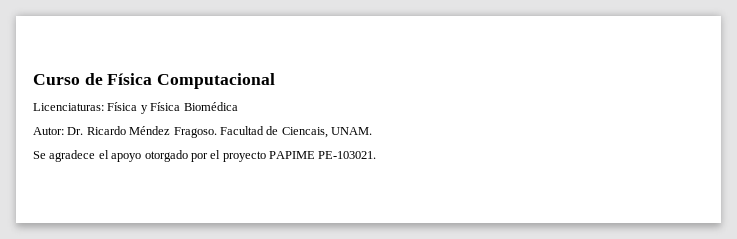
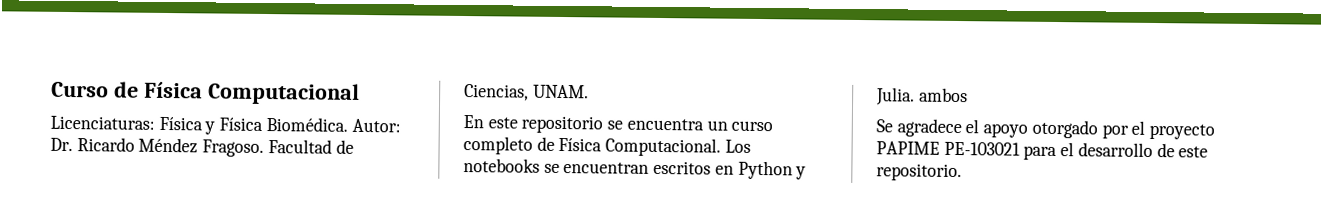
[183,102,238,111] Biomédica // -> [265,117,348,132] Biomédica.
[281,127,328,138] Ciencais, -> [464,84,529,101] Ciencias,
(372, 131) none -> [463,115,774,134] [463,136,751,157] [463,158,807,180] [876,87,968,106] // En este repositorio se encuentra un curso completo de Física Computacional. Los notebooks se encuentran escritos en Python y Julia. ambos
[318,151,377,159] PE-103021. -> [943,141,1209,161] [876,163,962,182] PE-103021 para el desarrollo de este repositorio.

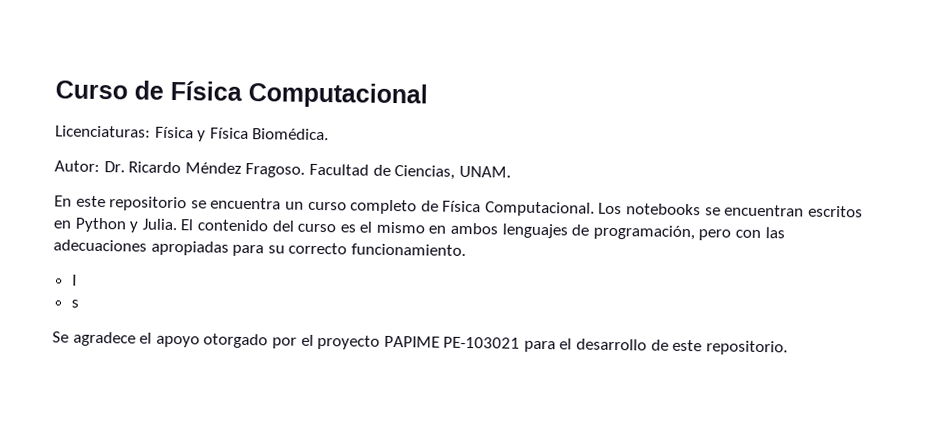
(348, 124) none -> (330, 134) //
[918,87,968,103] ambos -> [180,219,785,241] [53,239,466,257] [71,274,77,286] [70,299,79,308] El contenido del curso es el mismo en ambos lenguajes de programación, pero con las adecuaciones apropiadas para su correcto funcionamiento. // I // s

